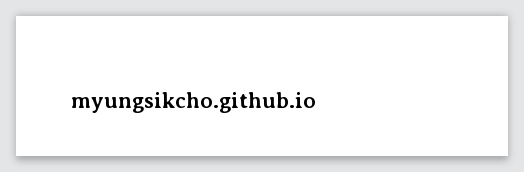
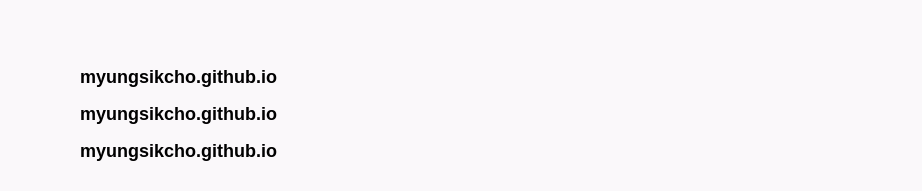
[71,92,316,113] myungsikcho.github.io -> [80,70,277,87] [80,107,277,124] [80,144,277,161] myungsikcho.github.io // myungsikcho.github.io // myungsikcho.github.io

